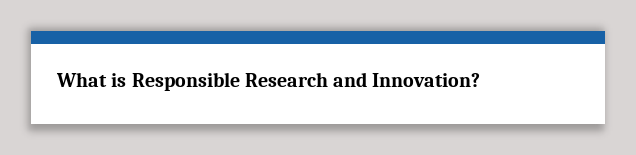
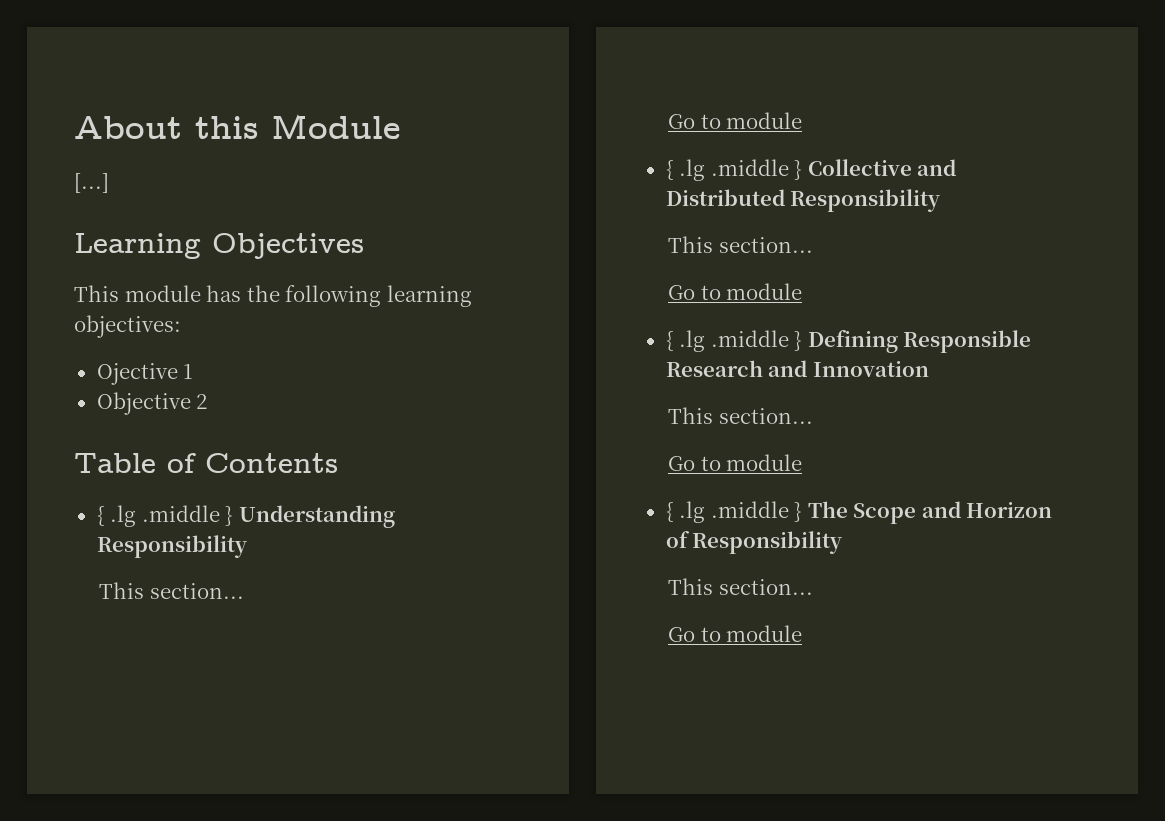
[56,72,481,91] What is Responsible Research and Innovation? -> [74,114,400,139] [74,173,109,193] [74,233,364,259] [74,285,472,307] [74,315,181,338] [96,363,194,385] [96,392,208,415] [74,453,338,473] [96,505,395,528] [96,535,247,558] [99,582,244,599] [668,112,803,129] [665,159,957,181] [665,189,941,212] [668,236,813,253] [668,283,803,300] [665,330,1032,353] [665,360,929,377] [668,407,813,424] [668,454,803,471] [665,501,1053,524] [665,531,843,554] [668,578,813,595] [668,625,803,642] About this Module // [...] // Learning Objectives // This module has the following learning objectives: // Ojective 1 // Objective 2 // Table of Contents // { .lg .middle } Understanding Responsibility // This section... // Go to module // { .lg .middle } Collective and Distributed Responsibility // This section... // Go to module // { .lg .middle } Defining Responsible Research and Innovation // This section... // Go to module // { .lg .middle } The Scope and Horizon of Responsibility // This section... // Go to module

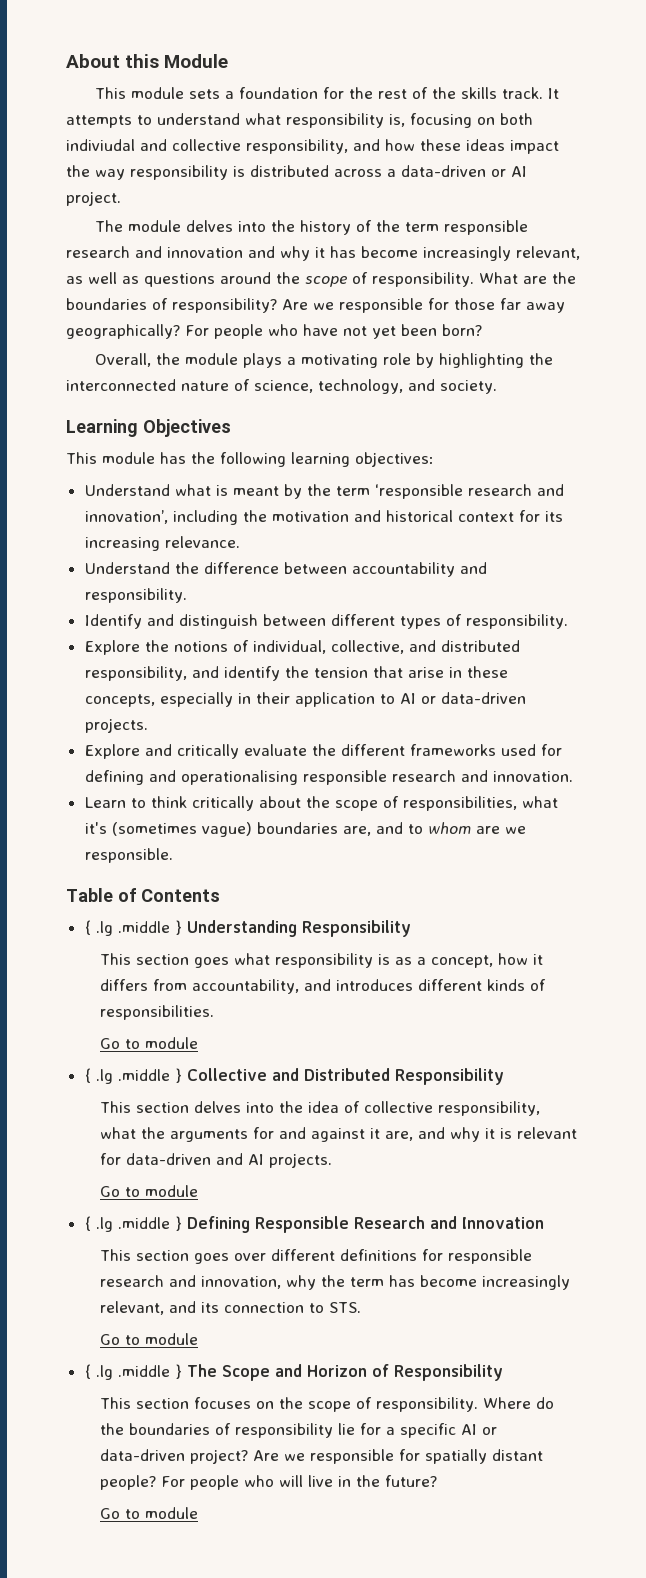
[74,173,109,193] [...] -> [94,87,559,99] [66,113,533,128] [66,139,559,154] [66,165,527,180] [66,191,121,206] [94,220,528,235] [66,246,580,261] [66,272,576,287] [66,298,565,313] [66,324,482,339] [94,353,553,368] [66,379,497,394] This module sets a foundation for the rest of the skills track. It attempts to understand what responsibility is, focusing on both indiviudal and collective responsibility, and how these ideas impact the way responsibility is distributed across a data-driven or AI project. // The module delves into the history of the term responsible research and innovation and why it has become increasingly relevant, as well as questions around the scope of responsibility. What are the boundaries of responsibility? Are we responsible for those far away geographically? For people who have not yet been born? // Overall, the module plays a motivating role by highlighting the interconnected nature of science, technology, and society.
[96,363,194,385] [96,392,208,415] Ojective 1 // Objective 2 -> [84,484,564,499] [84,510,563,525] [84,536,240,551] [84,562,487,577] [84,588,187,603] [84,614,568,629] [84,640,520,655] [84,666,508,681] [84,692,526,707] [84,718,148,733] [84,744,562,759] [84,770,573,785] [84,796,558,811] [84,822,526,837] [84,848,173,863] Understand what is meant by the term ‘responsible research and innovation’, including the motivation and historical context for its increasing relevance. // Understand the difference between accountability and responsibility. // Identify and distinguish between different types of responsibility. // Explore the notions of individual, collective, and distributed responsibility, and identify the tension that arise in these concepts, especially in their application to AI or data-driven projects. // Explore and critically evaluate the different frameworks used for defining and operationalising responsible research and innovation. // Learn to think critically about the scope of responsibilities, what it's (sometimes vague) boundaries are, and to whom are we responsible.
[149,583,244,599] section... -> [135,953,543,968] [99,979,546,994] [99,1005,214,1020] section goes what responsibility is as a concept, how it differs from accountability, and introduces different kinds of responsibilities.
[718,237,813,253] section... -> [135,1101,540,1116] [99,1127,577,1142] [99,1153,332,1168] section delves into the idea of collective responsibility, what the arguments for and against it are, and why it is relevant for data-driven and AI projects.
[718,408,813,424] section... -> [135,1249,532,1264] [99,1275,570,1290] [99,1301,361,1315] section goes over different definitions for responsible research and innovation, why the term has become increasingly relevant, and its connection to STS.
[718,579,813,595] section... -> [135,1397,554,1412] [99,1423,497,1438] [99,1449,543,1464] [99,1475,437,1490] section focuses on the scope of responsibility. Where do the boundaries of responsibility lie for a specific AI or data-driven project? Are we responsible for spatially distant people? For people who will live in the future?

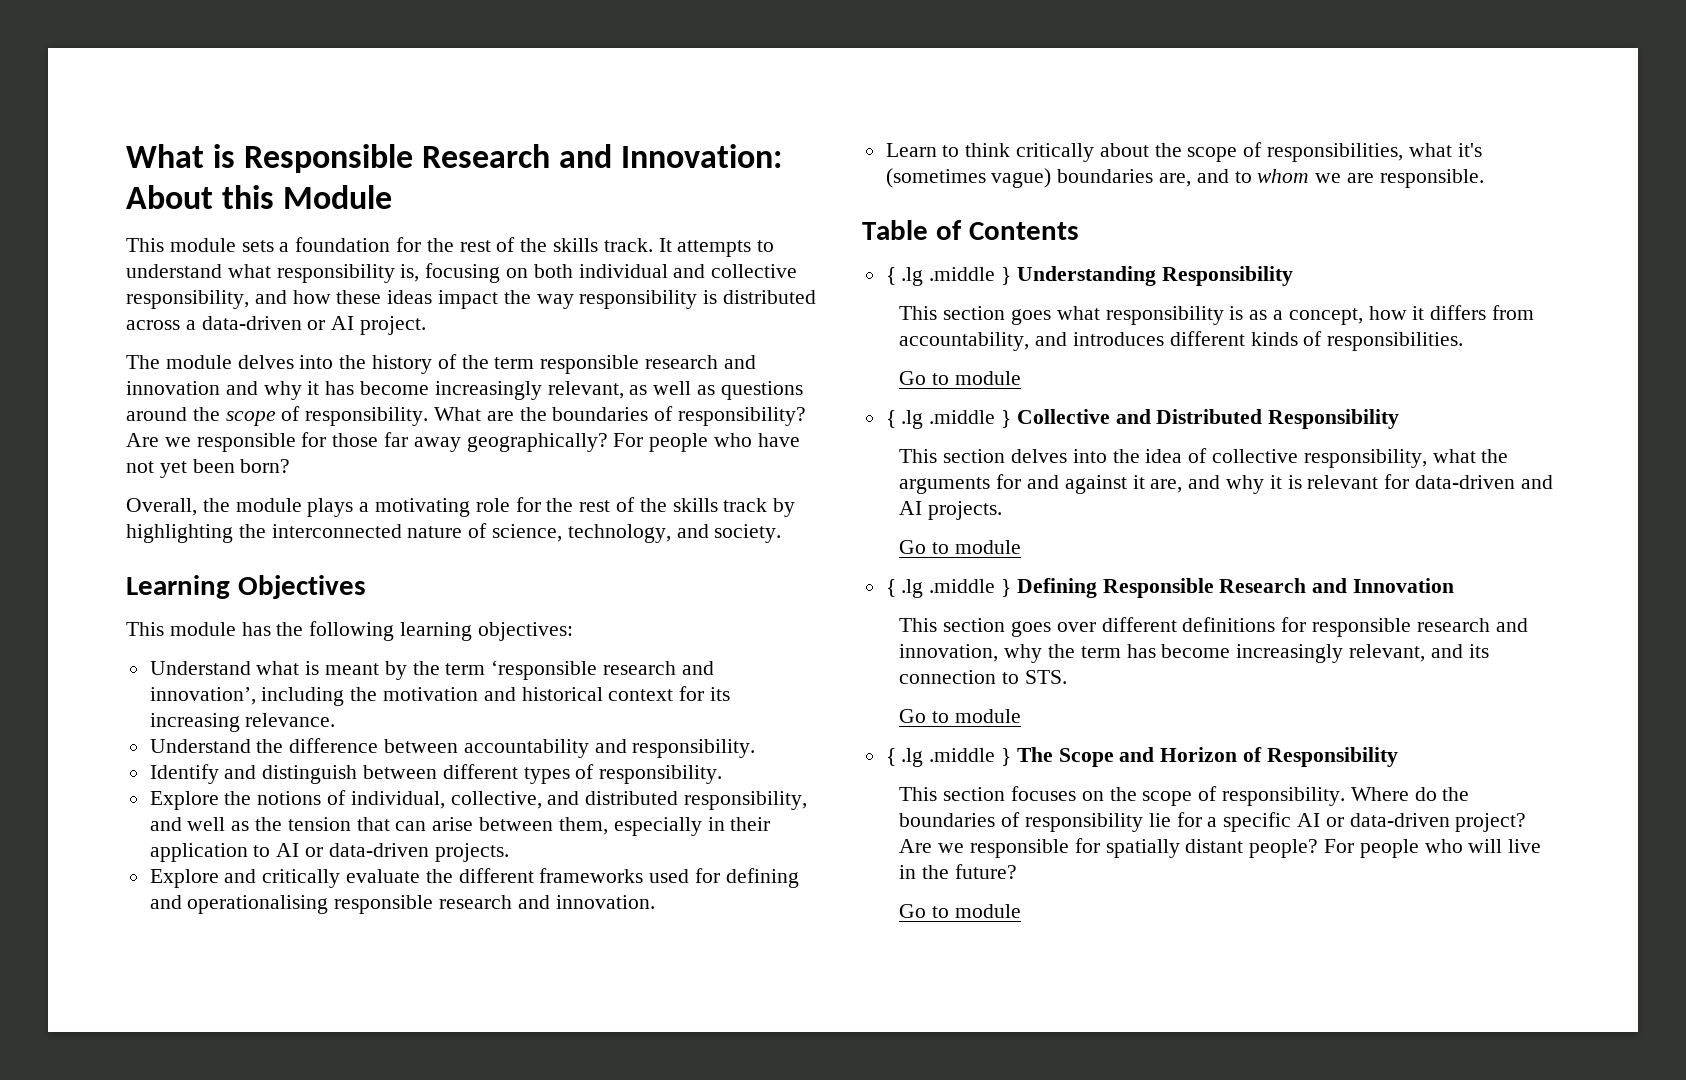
(66, 61) none -> [126,144,783,173] What is Responsible Research and Innovation:
[66,139,135,151] indiviudal -> [578,264,668,278] individual
(411, 359) none -> [515,497,768,512] for the rest of the skills track
[223,666,280,681] identify -> [187,817,250,831] well as
[407,666,508,678] [84,694,155,707] arise in these concepts, -> [395,817,608,835] can arise between them,
[475,826,526,834] are we -> [1315,173,1375,183] we are

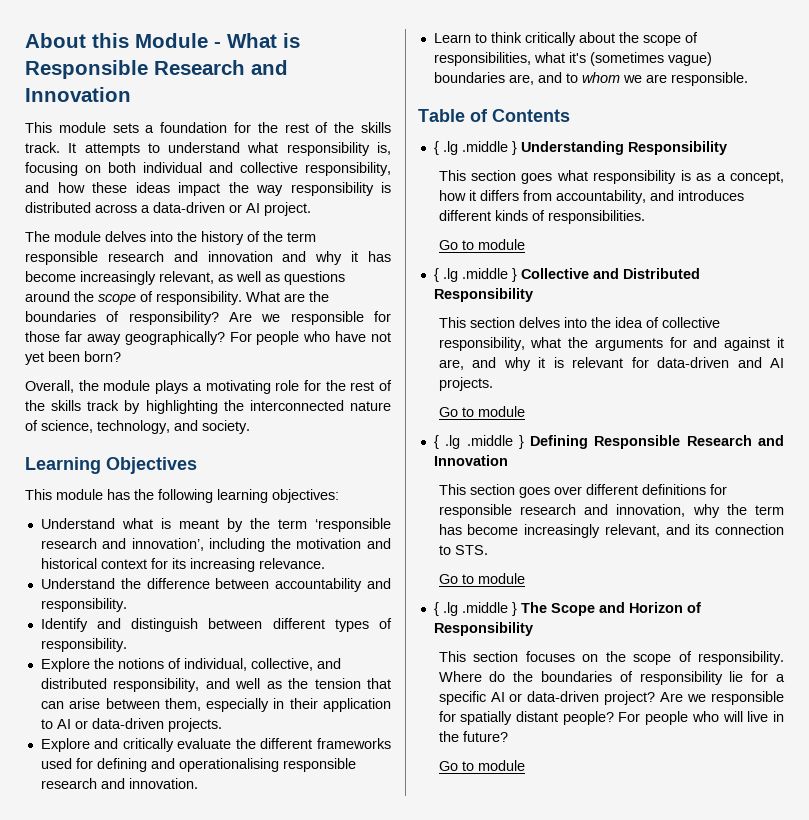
(126, 156) none -> [25,33,221,48] About this Module -
[621,144,783,168] [126,185,393,209] Innovation: About this Module -> [25,87,131,102] Innovation

